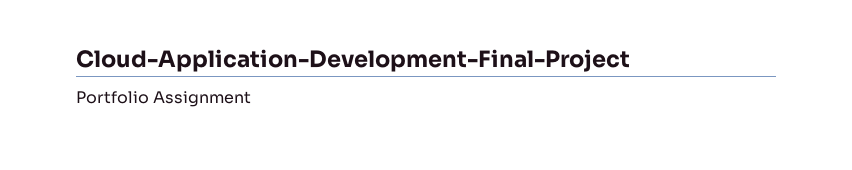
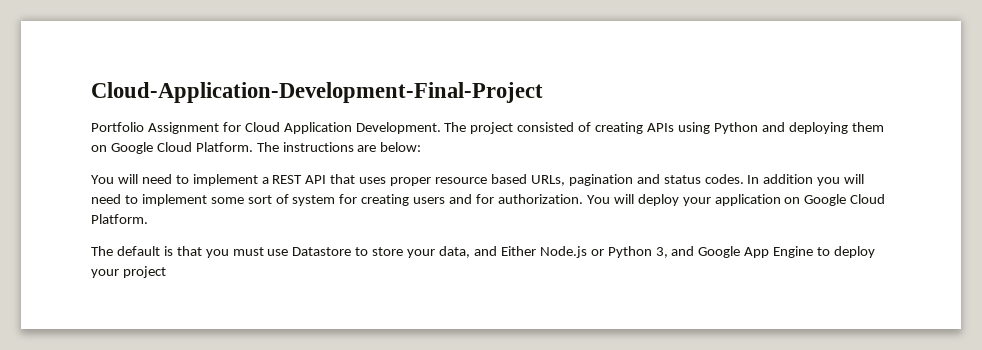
(252, 99) none -> [222,122,884,134] [91,142,422,154] [91,174,865,186] [91,194,886,206] [91,214,148,224] [91,246,876,258] [91,266,166,278] for Cloud Application Development. The project consisted of creating APIs using Python and deploying them on Google Cloud Platform. The instructions are below: // You will need to implement a REST API that uses proper resource based URLs, pagination and status codes. In addition you will need to implement some sort of system for creating users and for authorization. You will deploy your application on Google Cloud Platform. // The default is that you must use Datastore to store your data, and Either Node.js or Python 3, and Google App Engine to deploy your project

